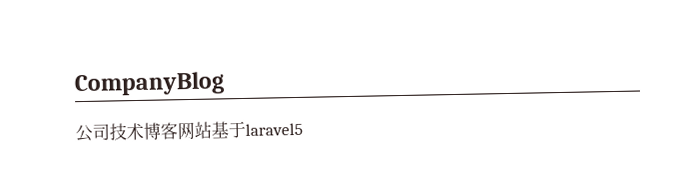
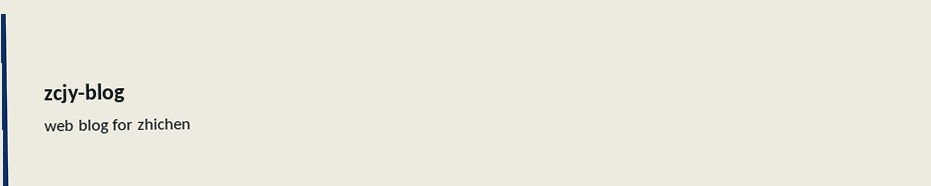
[74,71,224,97] [75,120,303,143] CompanyBlog // 公司技术博客网站基于laravel5 -> [43,83,126,104] [44,118,191,134] zcjy-blog // web blog for zhichen

